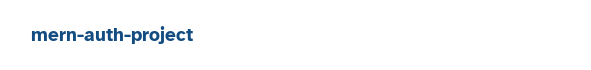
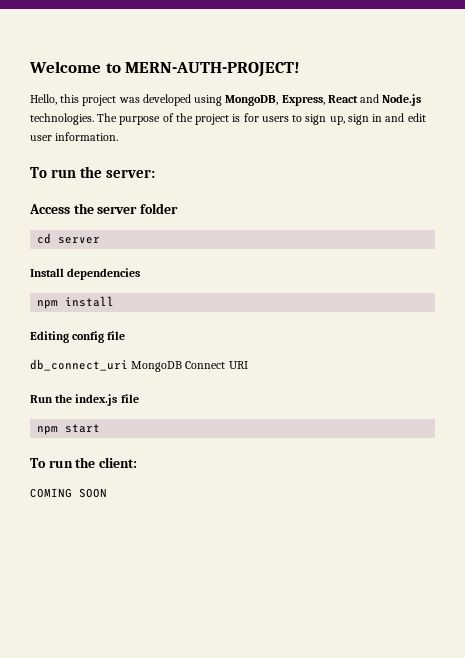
[31,26,193,44] mern-auth-project -> [29,61,301,77] [30,94,422,106] [30,113,426,125] [30,132,119,141] [30,166,156,178] [29,203,178,214] [37,233,101,244] [30,268,141,280] [37,296,115,309] [30,331,126,343] [30,359,248,372] [30,394,139,406] [37,424,101,435] [30,457,137,468] [30,488,107,498] Welcome to MERN-AUTH-PROJECT! // Hello, this project was developed using MongoDB, Express, React and Node.js technologies. The purpose of the project is for users to sign up, sign in and edit user information. // To run the server: // Access the server folder // cd server // Install dependencies // npm install // Editing config file // db_connect_uri MongoDB Connect URI // Run the index.js file // npm start // To run the client: // COMING SOON

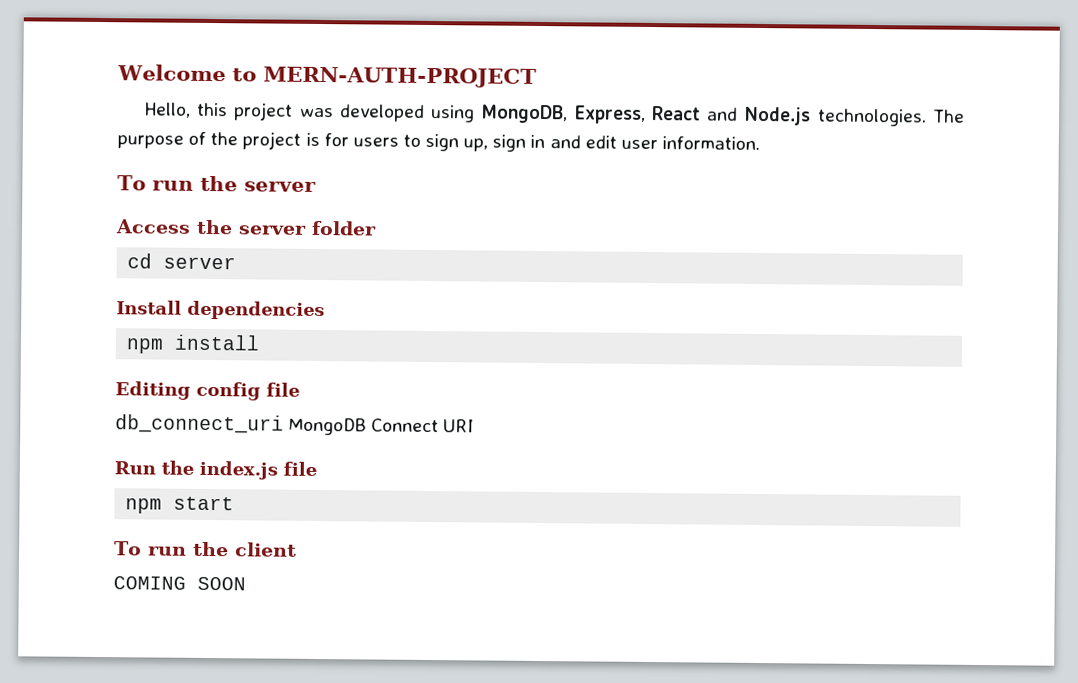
[125,62,301,77] MERN-AUTH-PROJECT! -> [262,66,537,88] MERN-AUTH-PROJECT
[106,169,156,178] server: -> [243,181,316,192] server
[98,457,137,468] client: -> [234,542,297,557] client

